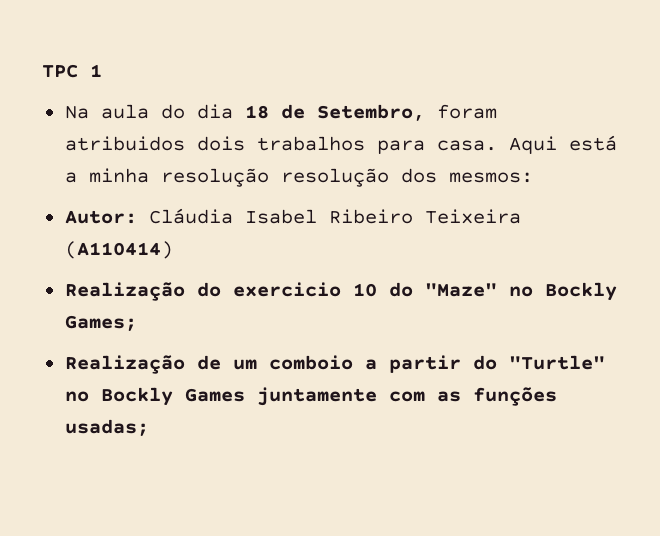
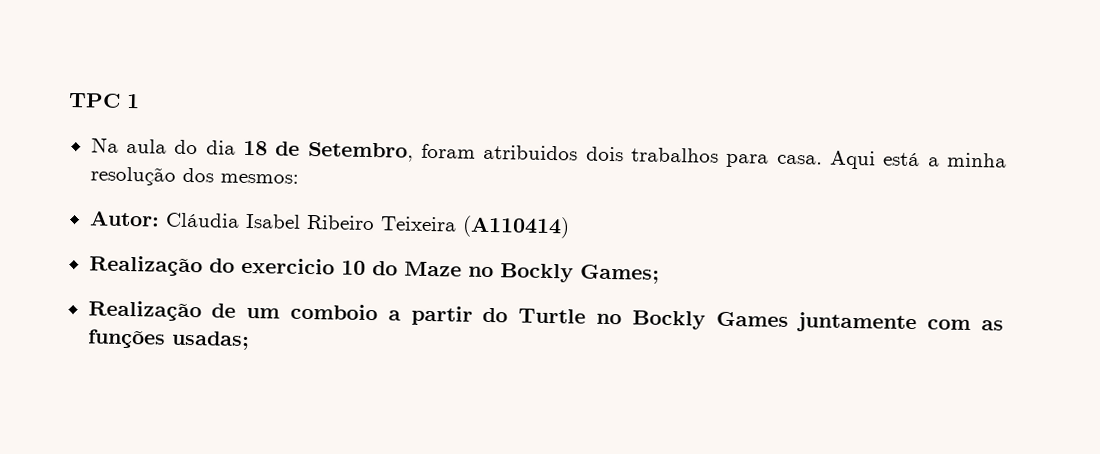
[280,168,389,187] resolução -> (176, 176) none
[424,283,497,297] "Maze" -> [403,261,462,277] Maze
[508,355,605,370] "Turtle" -> [518,308,587,324] Turtle

